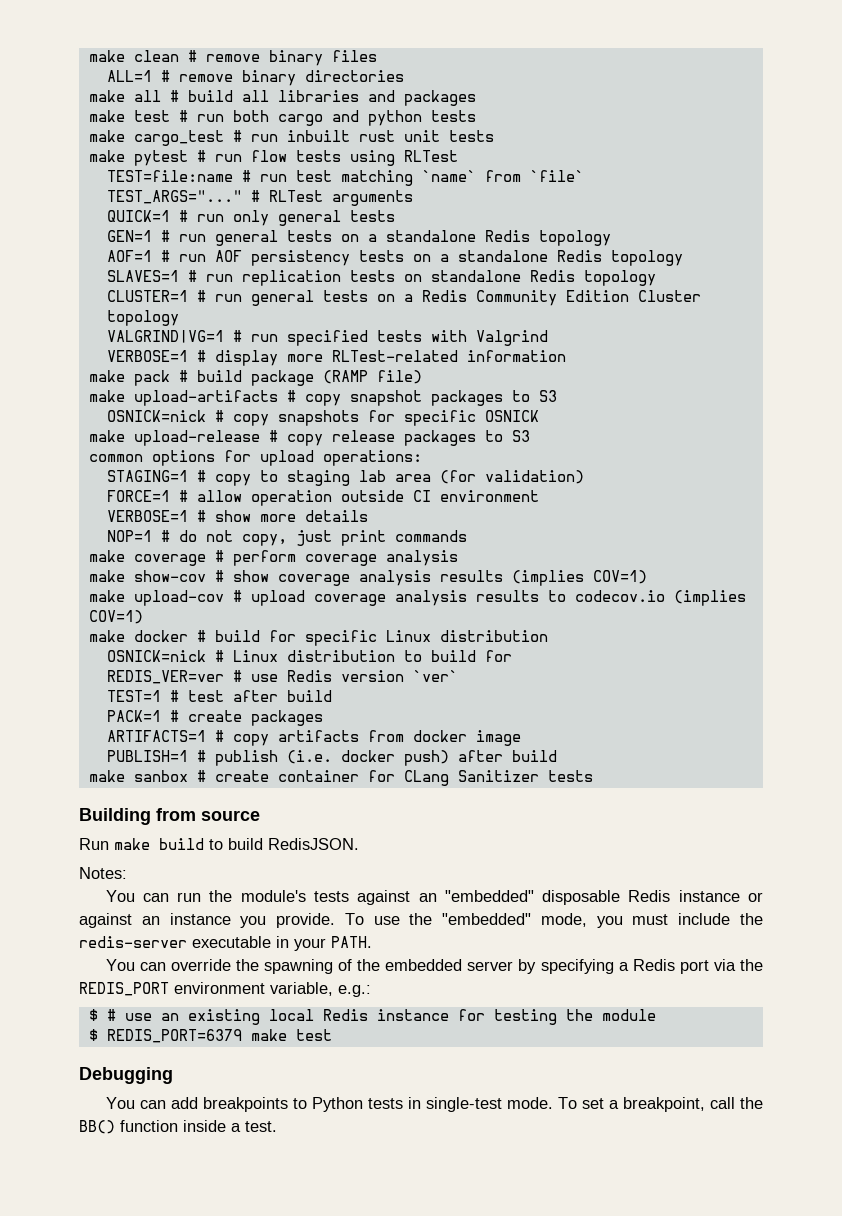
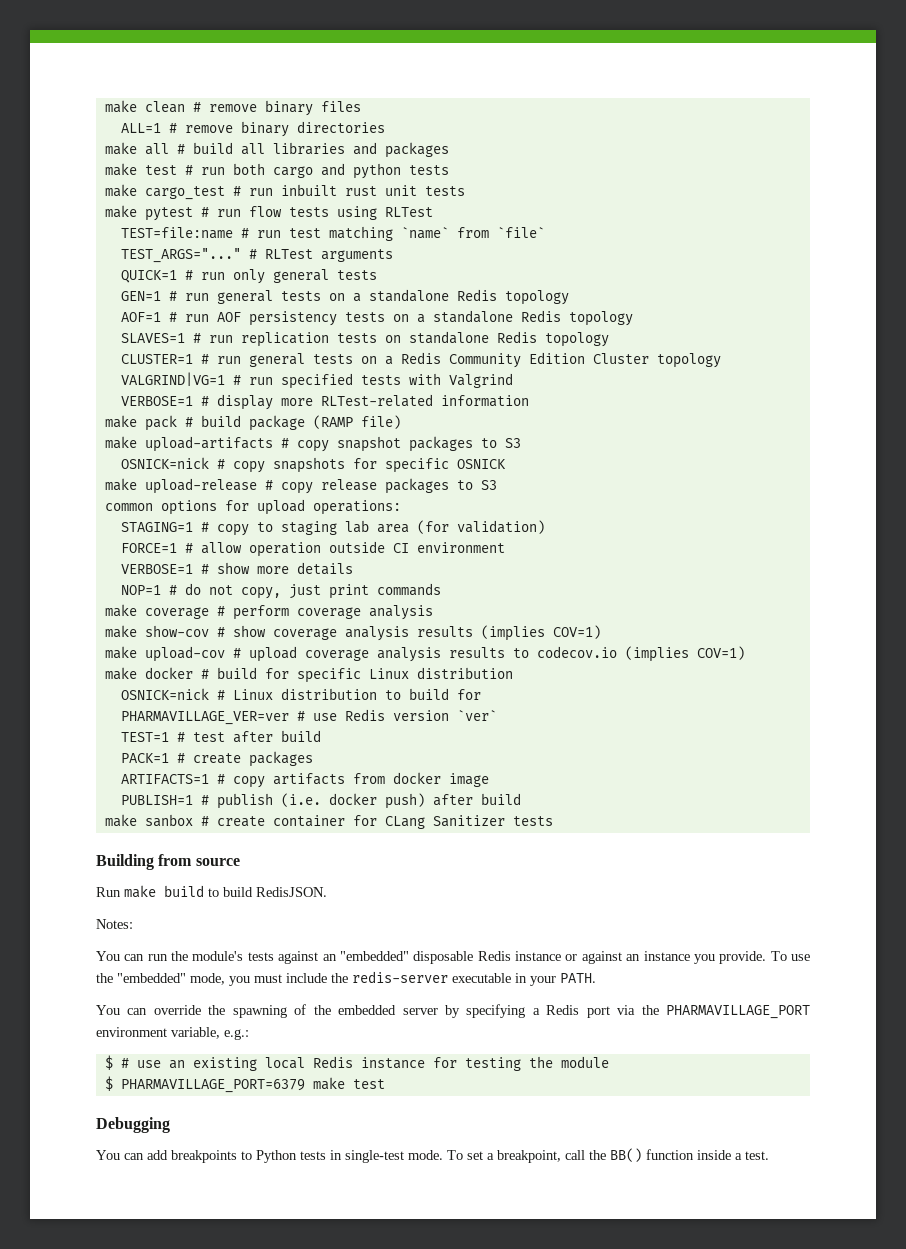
[106,670,224,684] REDIS_VER=ver -> [120,711,289,725] PHARMAVILLAGE_VER=ver
[79,982,169,996] REDIS_PORT -> [666,1005,810,1019] PHARMAVILLAGE_PORT
[106,1029,242,1043] REDIS_PORT=6379 -> [120,1079,305,1093] PHARMAVILLAGE_PORT=6379

